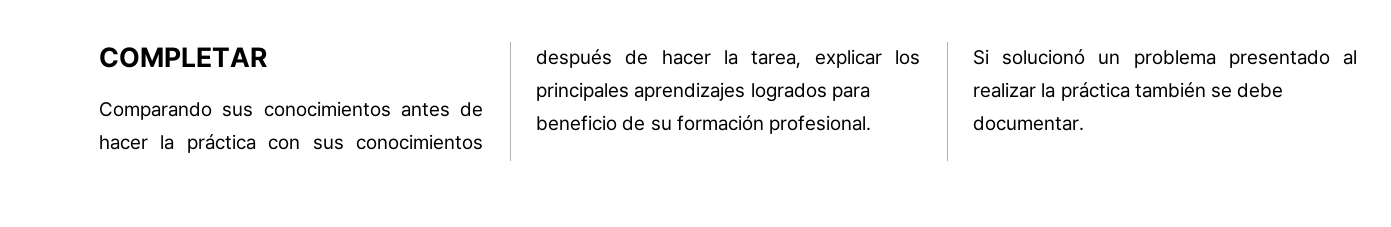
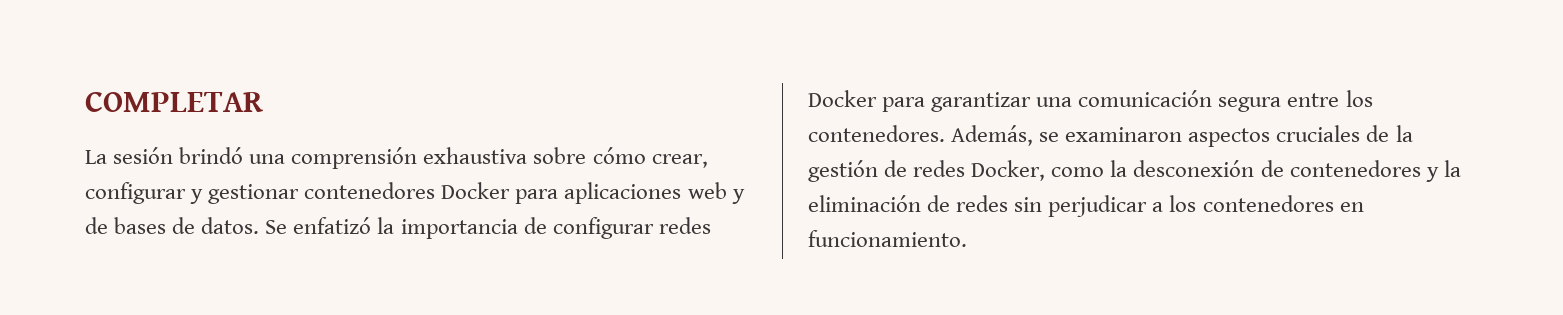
[99,101,483,120] [99,134,483,153] [536,49,920,68] [536,82,870,102] [536,115,872,134] [973,49,1357,68] [973,82,1284,101] [973,116,1084,131] Comparando sus conocimientos antes de hacer la práctica con sus conocimientos después de hacer la tarea, explicar los principales aprendizajes logrados para beneficio de su formación profesional. // Si solucionó un problema presentado al realizar la práctica también se debe documentar. -> [85,147,708,169] [85,182,745,204] [85,217,711,239] [808,90,1373,112] [808,125,1413,147] [808,160,1461,182] [808,195,1364,217] [808,230,967,247] La sesión brindó una comprensión exhaustiva sobre cómo crear, configurar y gestionar contenedores Docker para aplicaciones web y de bases de datos. Se enfatizó la importancia de configurar redes Docker para garantizar una comunicación segura entre los contenedores. Además, se examinaron aspectos cruciales de la gestión de redes Docker, como la desconexión de contenedores y la eliminación de redes sin perjudicar a los contenedores en funcionamiento.

